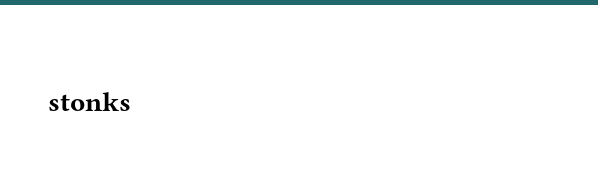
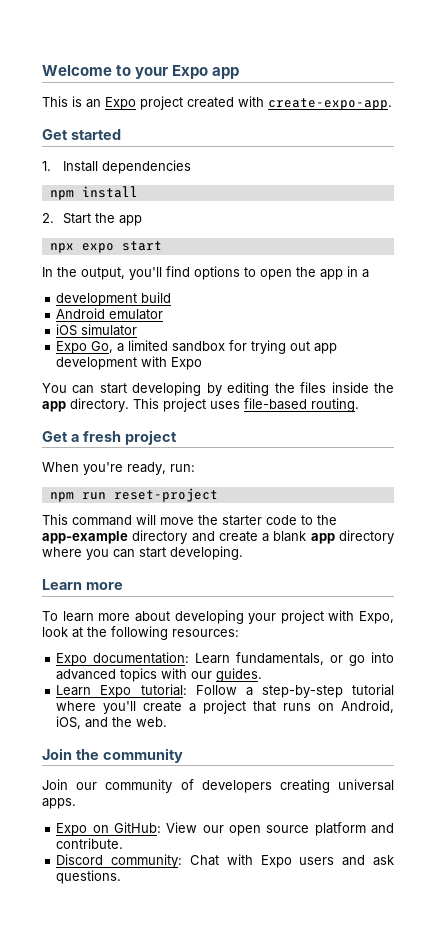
[48,92,131,111] stonks -> [42,65,240,79] [42,96,392,110] [42,129,121,140] [42,160,192,174] [49,186,138,200] [42,213,143,226] [49,241,162,253] [42,266,369,280] [56,292,172,306] [56,308,164,320] [56,324,138,336] [56,340,338,354] [56,356,203,370] [42,382,395,396] [42,398,359,412] [42,430,177,445] [42,462,195,475] [49,488,218,502] [42,514,337,526] [42,530,394,544] [42,546,243,560] [42,579,123,590] [42,610,394,624] [42,626,239,640] [56,652,394,666] [56,668,263,682] [56,684,394,698] [56,700,394,714] [56,716,168,729] [42,748,183,763] [42,779,394,793] [42,798,76,809] [56,822,394,836] [56,838,124,849] [56,854,394,868] [56,870,122,884] Welcome to your Expo app // This is an Expo project created with create-expo-app. // Get started // 1. Install dependencies // npm install // 2. Start the app // npx expo start // In the output, you'll find options to open the app in a // development build // Android emulator // iOS simulator // Expo Go, a limited sandbox for trying out app development with Expo // You can start developing by editing the files inside the app directory. This project uses file-based routing. // Get a fresh project // When you're ready, run: // npm run reset-project // This command will move the starter code to the app-example directory and create a blank app directory where you can start developing. // Learn more // To learn more about developing your project with Expo, look at the following resources: // Expo documentation: Learn fundamentals, or go into advanced topics with our guides. // Learn Expo tutorial: Follow a step-by-step tutorial where you'll create a project that runs on Android, iOS, and the web. // Join the community // Join our community of developers creating universal apps. // Expo on GitHub: View our open source platform and contribute. // Discord community: Chat with Expo users and ask questions.

